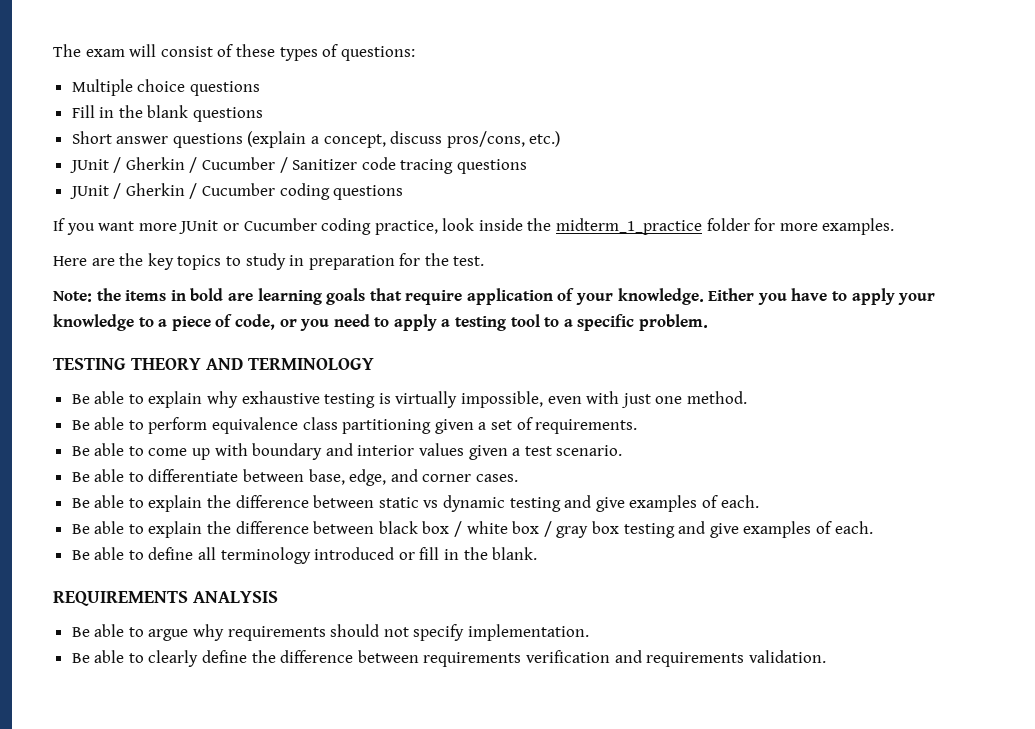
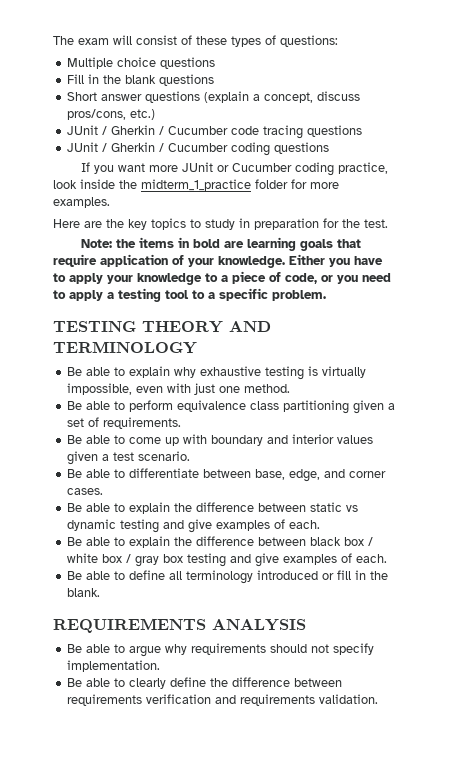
[279,157,358,173] / Sanitizer -> (229, 130) none

